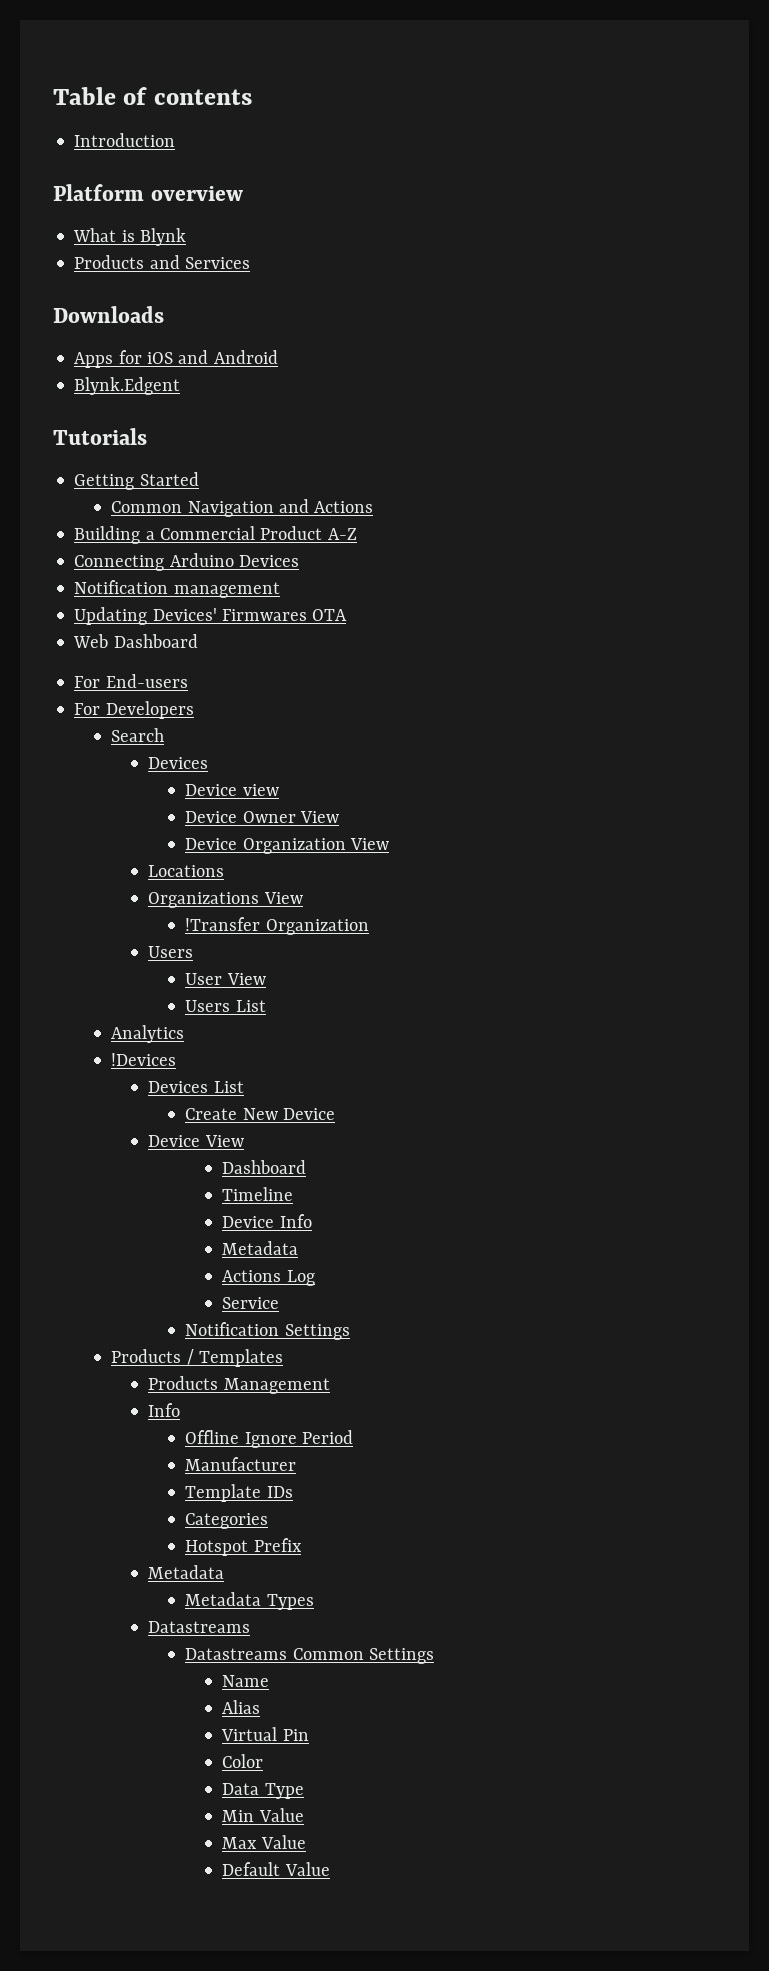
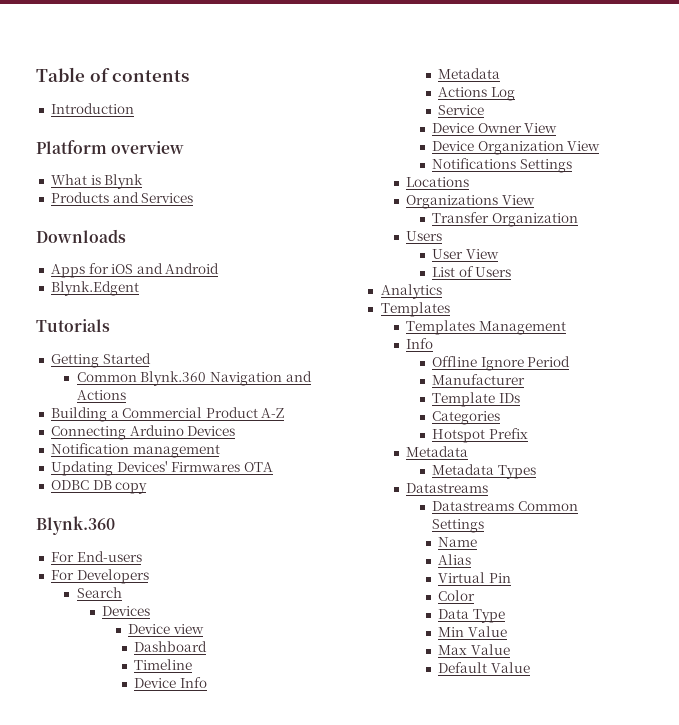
(183, 507) none -> [140,371,207,386] Blynk.360
[73,634,198,648] Web Dashboard -> [50,480,148,494] [36,516,115,535] ODBC DB copy // Blynk.360
[185,811,339,823] [185,838,389,854] [148,865,225,877] [148,892,303,908] [185,917,369,935] [148,946,194,958] [185,973,266,985] [185,1000,266,1012] [111,1025,185,1043] [111,1053,177,1066] [148,1081,244,1093] [185,1108,335,1120] [148,1135,244,1147] // Device Owner View // Device Organization View // Locations // Organizations View // !Transfer Organization // Users // User View // Users List // Analytics // !Devices // Devices List // Create New Device // Device View -> (204, 629) none
[185,1322,350,1340] [111,1349,194,1365] Notification Settings // Products / -> [432,123,558,133] [432,141,601,155] [432,158,572,173] [406,177,470,187] [406,195,535,209] [432,212,578,227] [406,231,443,241] [432,249,499,259] [432,266,512,277] [380,284,442,299] Device Owner View // Device Organization View // Notifications Settings // Locations // Organizations View // Transfer Organization // Users // User View // List of Users // Analytics //
[148,1376,219,1390] Products -> [406,320,476,335] Templates

